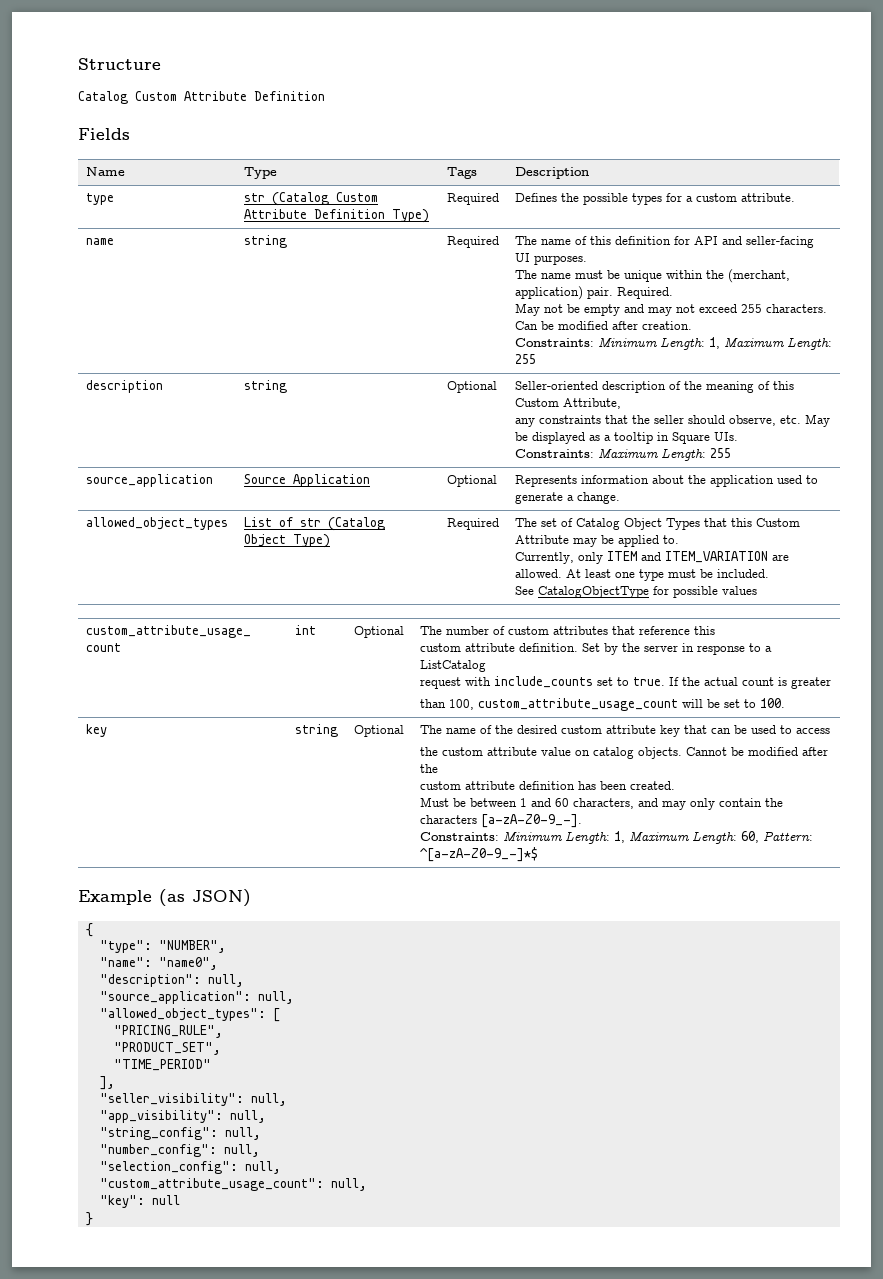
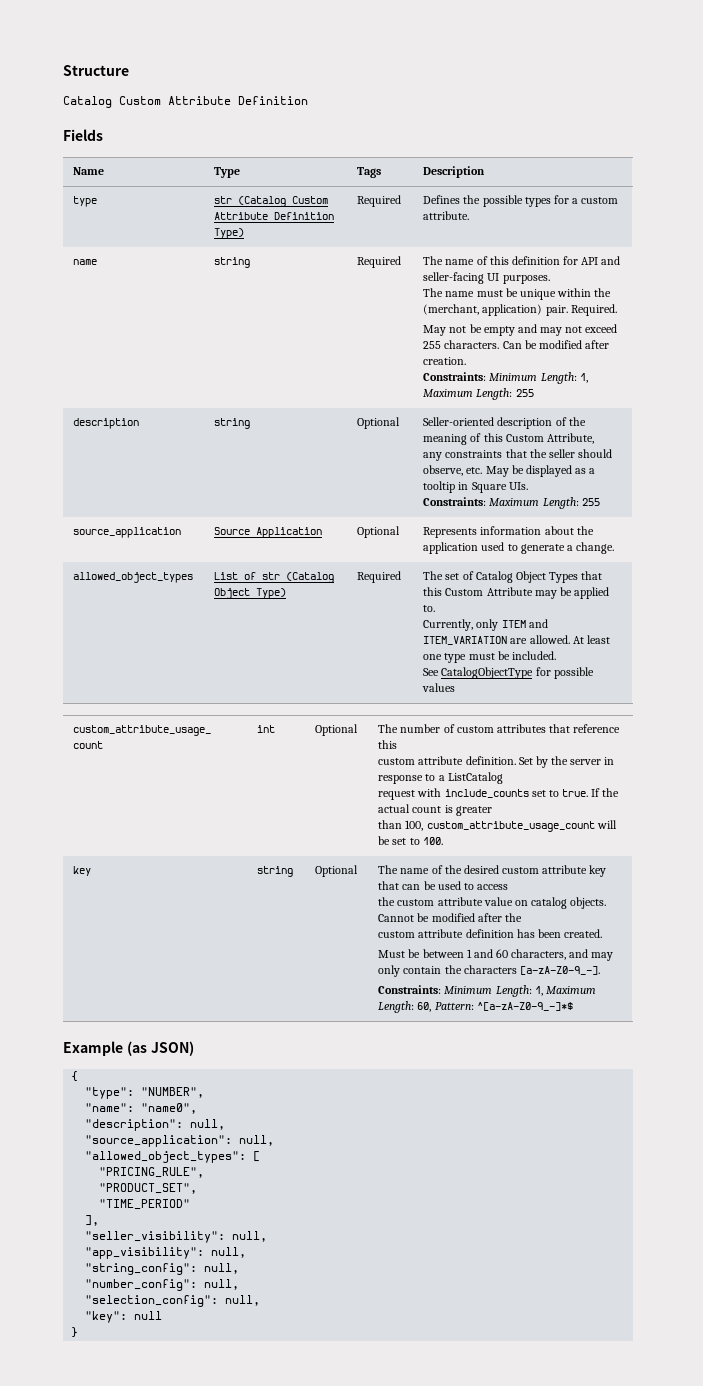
[99,1178,367,1191] // "custom_attribute_usage_count": null, -> (260, 1300) none

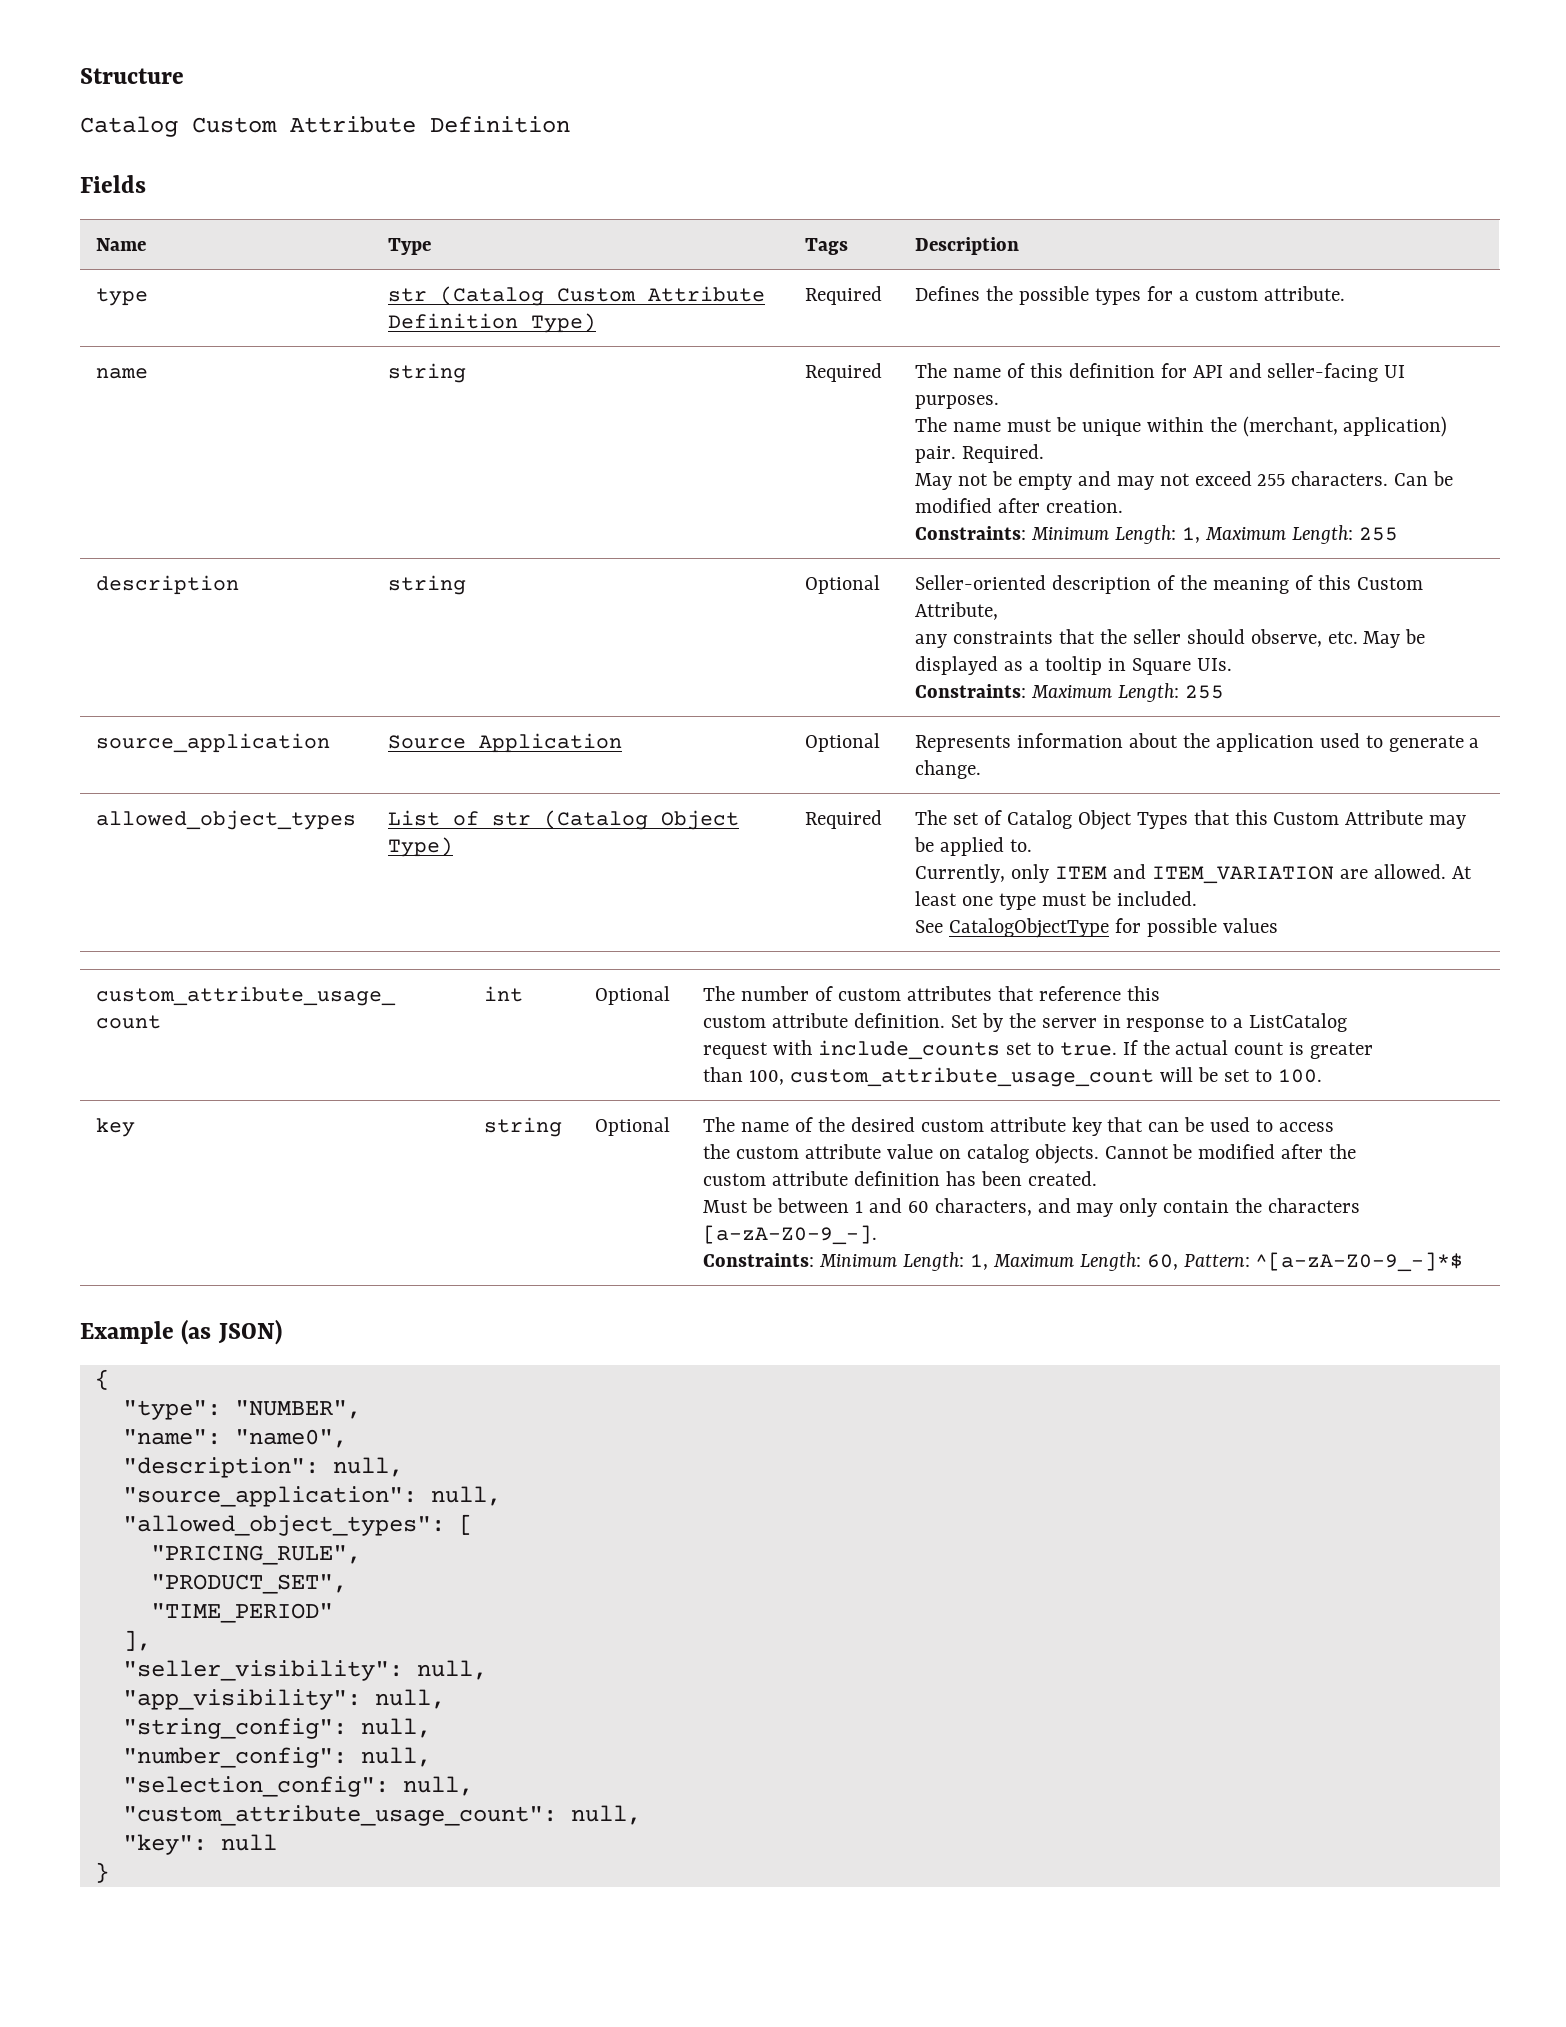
(260, 1300) none -> [122,1805,641,1826] // "custom_attribute_usage_count": null,

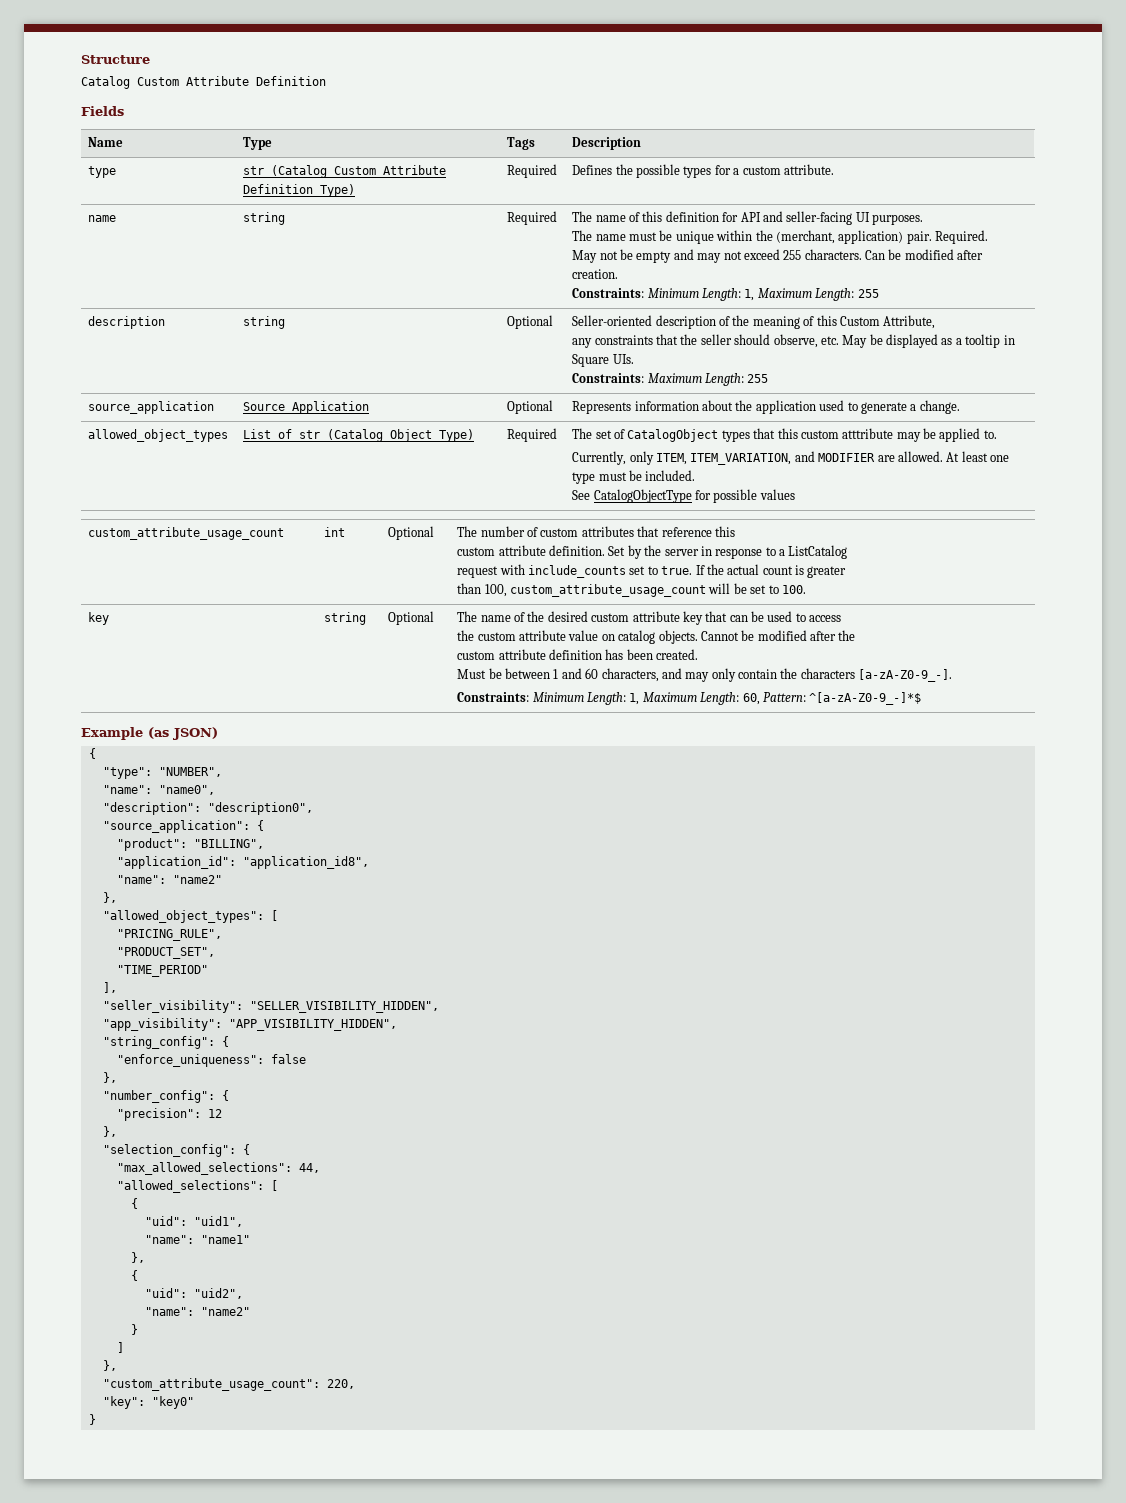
[1006,810,1424,830] Catalog Object Types that this Custom Attribute -> [627,428,894,442] CatalogObject types that this custom atttribute
[1054,864,1334,884] ITEM and ITEM_VARIATION -> [656,451,876,465] ITEM, ITEM_VARIATION, and MODIFIER
[332,1457,403,1477] null, -> [207,802,313,815] "description0",
[430,1486,501,1506] null, -> [256,820,264,831] [116,838,264,851] [116,856,369,869] [116,875,222,884] [102,892,117,903] { // "product": "BILLING", // "application_id": "application_id8", // "name": "name2" // },
[416,1660,487,1680] null, -> [249,1001,439,1013] "SELLER_VISIBILITY_HIDDEN",
[374,1689,445,1709] null, -> [228,1019,397,1031] "APP_VISIBILITY_HIDDEN",
[360,1718,431,1738] [122,1747,431,1768] [122,1776,473,1797] null, // "number_config": null, // "selection_config": null, -> [221,1036,229,1047] [116,1054,306,1067] [102,1072,117,1083] [102,1090,229,1103] [116,1108,222,1121] [102,1126,117,1137] [102,1144,250,1157] [116,1162,320,1175] [116,1180,278,1193] [130,1198,138,1209] [144,1216,243,1227] [144,1235,250,1244] [130,1252,145,1263] [130,1270,138,1281] [144,1288,243,1299] [144,1307,250,1316] [130,1324,138,1335] [116,1342,124,1353] [102,1360,117,1371] { // "enforce_uniqueness": false // }, // "number_config": { // "precision": 12 // }, // "selection_config": { // "max_allowed_selections": 44, // "allowed_selections": [ // { // "uid": "uid1", // "name": "name1" // }, // { // "uid": "uid2", // "name": "name2" // } // ] // },
[570,1805,641,1825] null, -> [326,1379,355,1389] 220,
[220,1834,277,1851] null -> [151,1396,194,1409] "key0"

